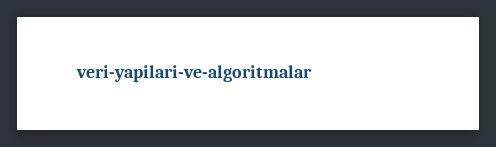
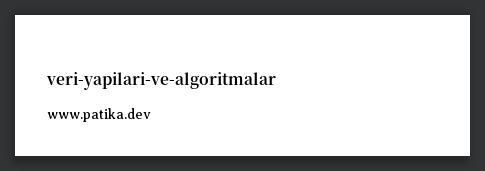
(312, 73) none -> [47,108,151,122] // www.patika.dev

